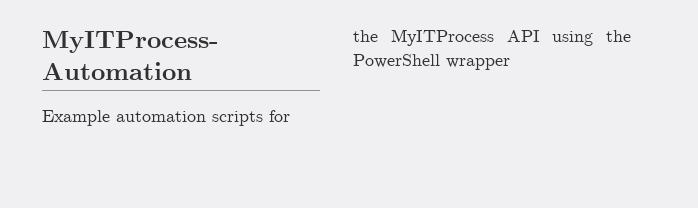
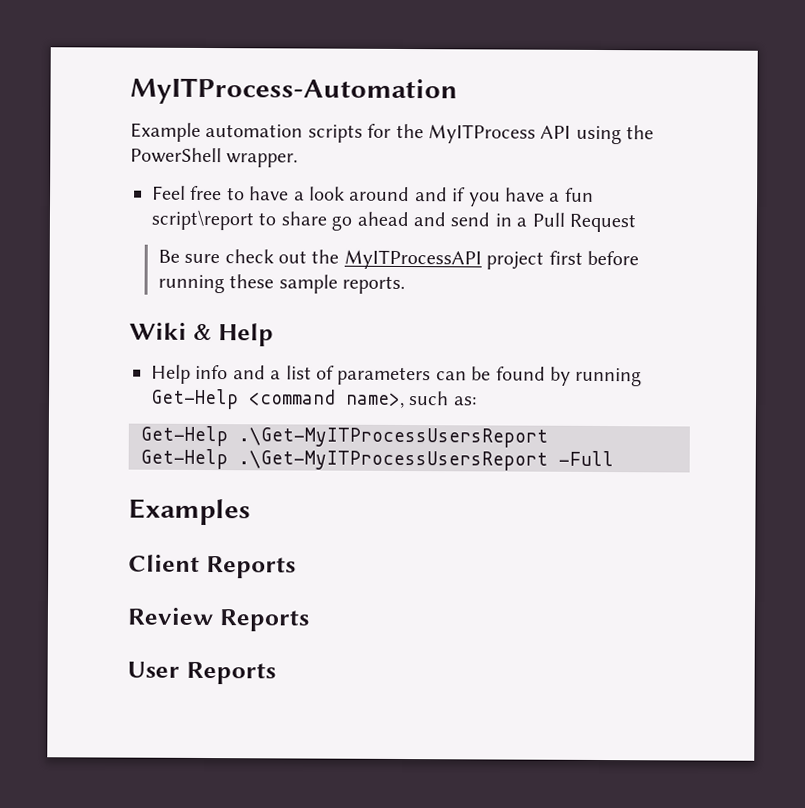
[446,58,510,70] wrapper -> [226,153,299,168] [152,185,594,207] [151,209,636,233] [157,249,639,270] [157,274,405,295] [129,322,274,347] [151,364,643,387] [150,388,477,410] [140,425,548,448] [140,448,614,471] [128,498,251,526] [128,554,296,579] [127,607,309,632] [127,661,276,685] wrapper. // Feel free to have a look around and if you have a fun script\report to share go ahead and send in a Pull Request // Be sure check out the MyITProcessAPI project first before running these sample reports. // Wiki & Help // Help info and a list of parameters can be found by running Get-Help <command name>, such as: // Get-Help .\Get-MyITProcessUsersReport // Get-Help .\Get-MyITProcessUsersReport -Full // Examples // Client Reports // Review Reports // User Reports

